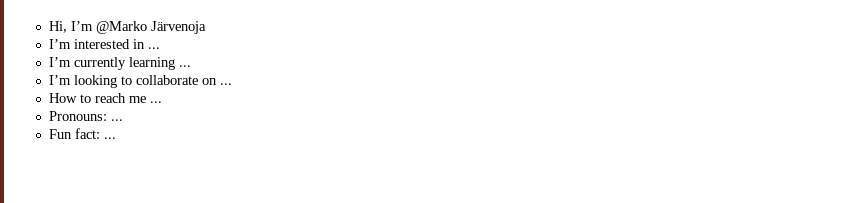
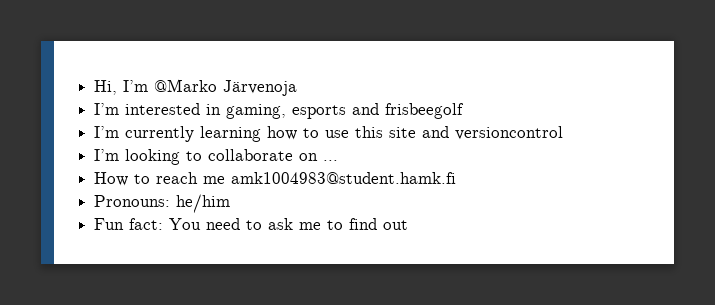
[147,47,160,49] ... -> [226,103,465,119] gaming, esports and frisbeegolf
[178,65,191,67] ... -> [267,126,564,140] how to use this site and versioncontrol
[149,101,162,103] ... -> [231,172,457,184] amk1004983@student.hamk.fi
[110,119,123,121] ... -> [176,194,231,213] he/him
[103,137,116,139] ... -> [169,218,409,230] You need to ask me to find out

